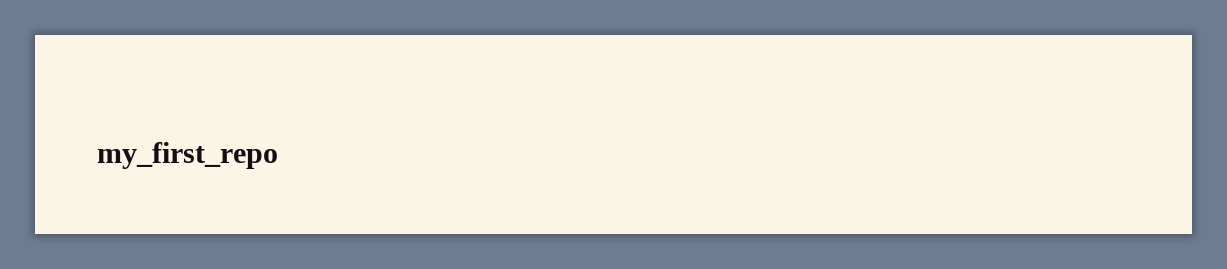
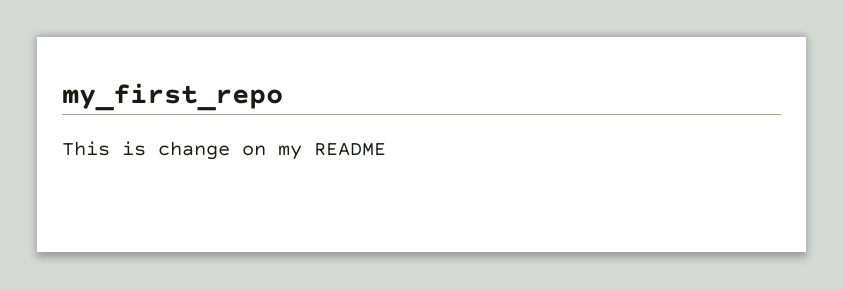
(278, 155) none -> [62,141,386,160] // This is change on my README

